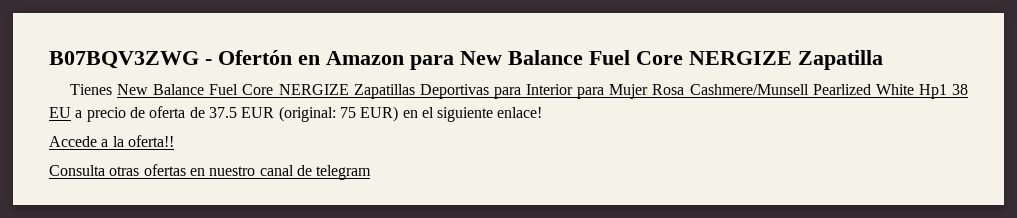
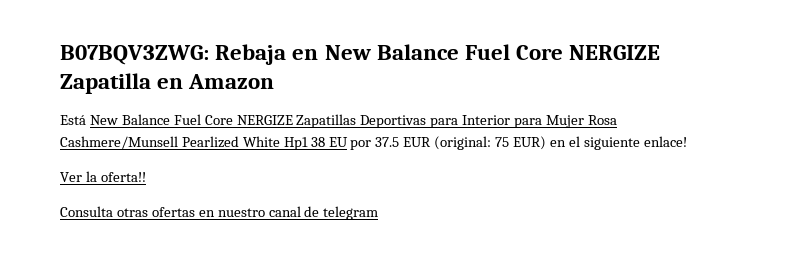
[49,50,454,70] B07BQV3ZWG - Ofertón en Amazon para -> [60,44,319,65] B07BQV3ZWG: Rebaja en
[69,84,112,95] // Tienes -> [157,74,275,89] [60,115,86,125] en Amazon // Está
[75,106,205,122] a precio de oferta de -> [350,140,372,150] por
[49,136,109,147] Accede a -> [60,172,82,182] Ver

